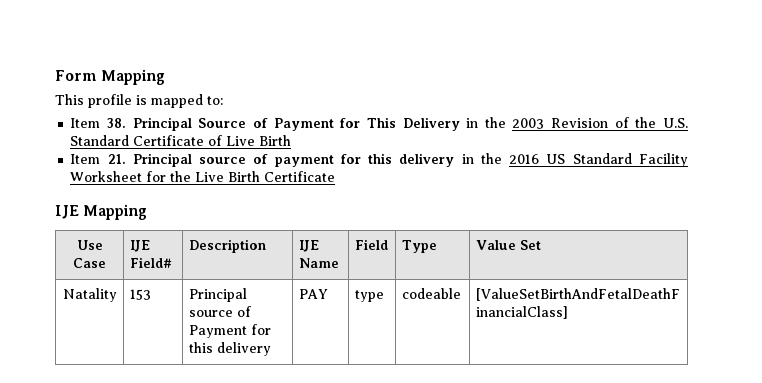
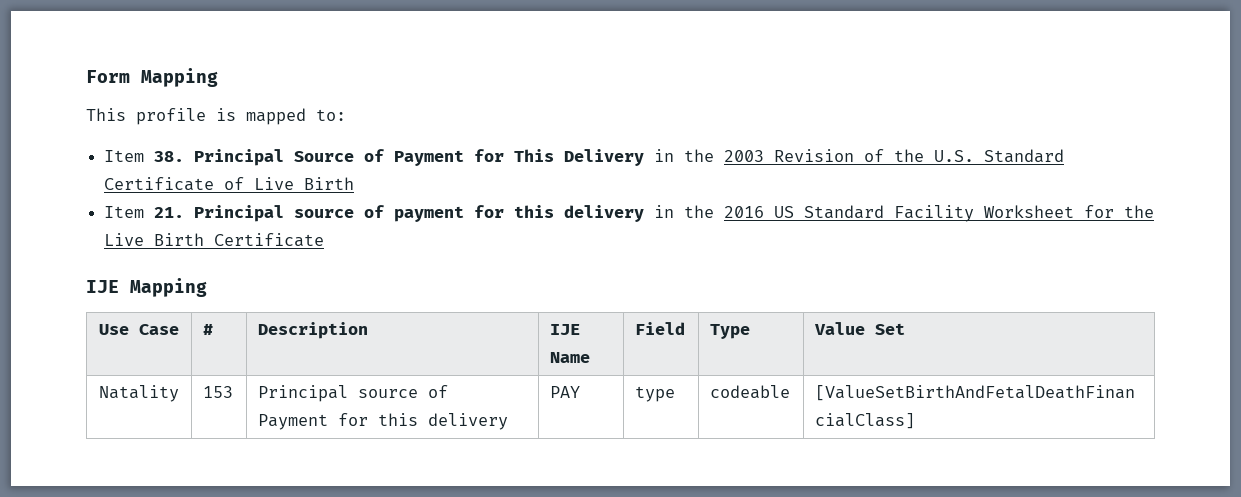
[129,240,150,252] [129,257,172,268] IJE Field# -> [203,324,214,335] #

